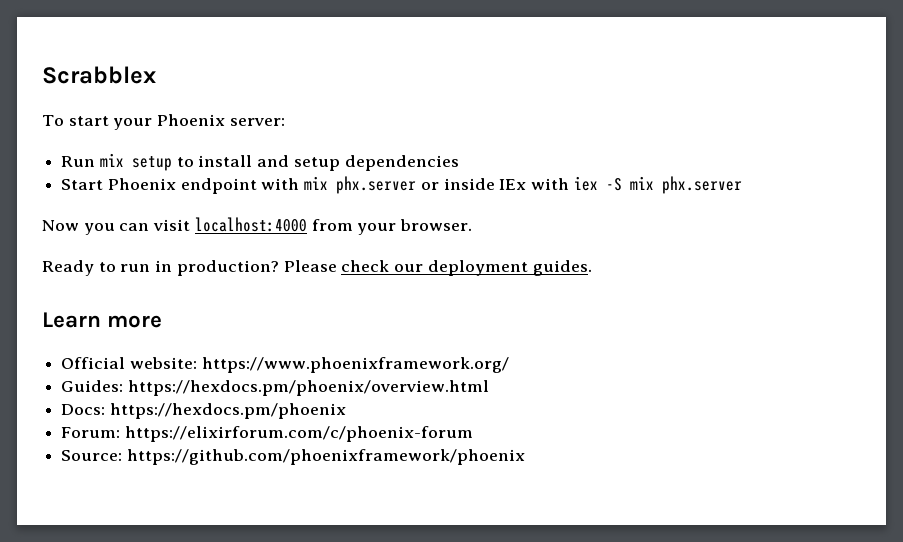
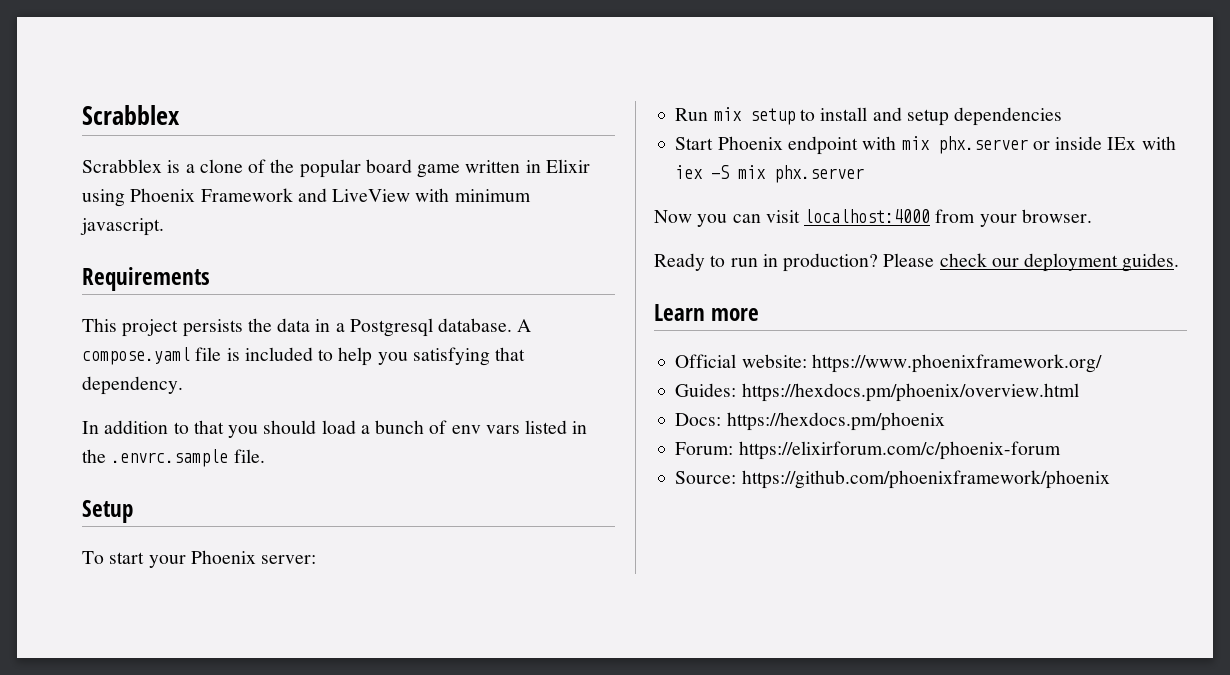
[42,66,156,84] Scrabblex -> [82,105,180,125] [82,159,590,178] [82,188,531,207] [80,218,164,236] [82,267,210,291] [82,318,532,337] [82,347,526,366] [82,376,183,395] [82,420,588,438] [82,449,265,467] [82,500,133,523] Scrabblex // Scrabblex is a clone of the popular board game written in Elixir using Phoenix Framework and LiveView with minimum javascript. // Requirements // This project persists the data in a Postgresql database. A compose.yaml file is included to help you satisfying that dependency. // In addition to that you should load a bunch of env vars listed in the .envrc.sample file. // Setup

